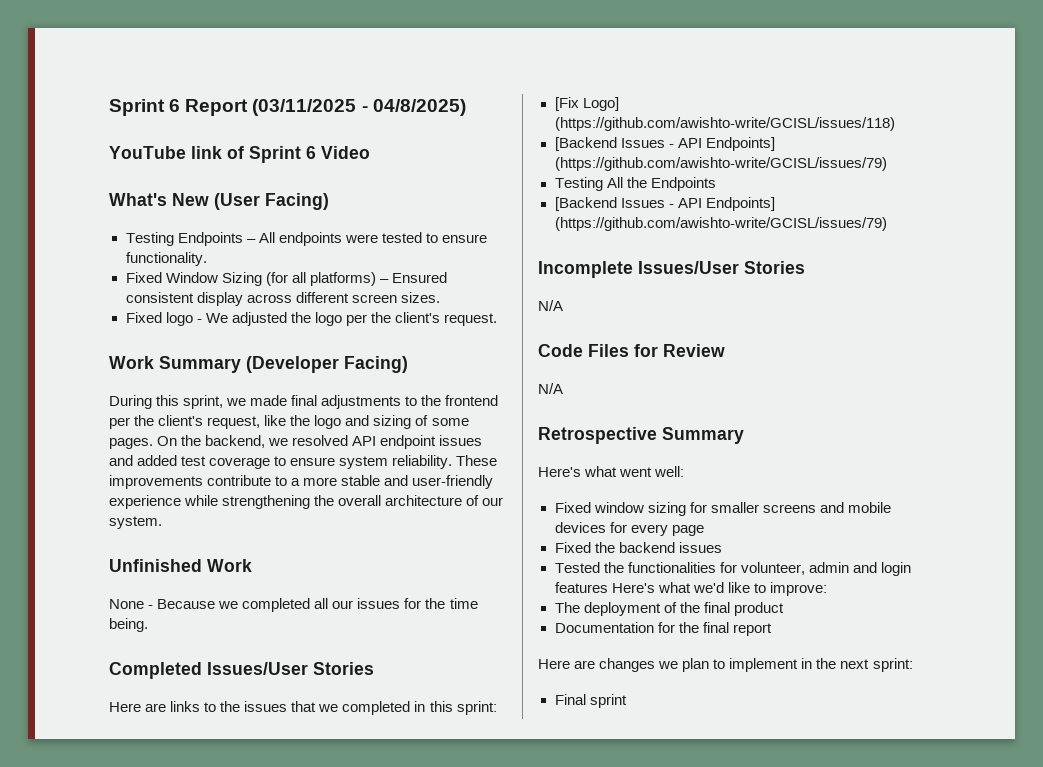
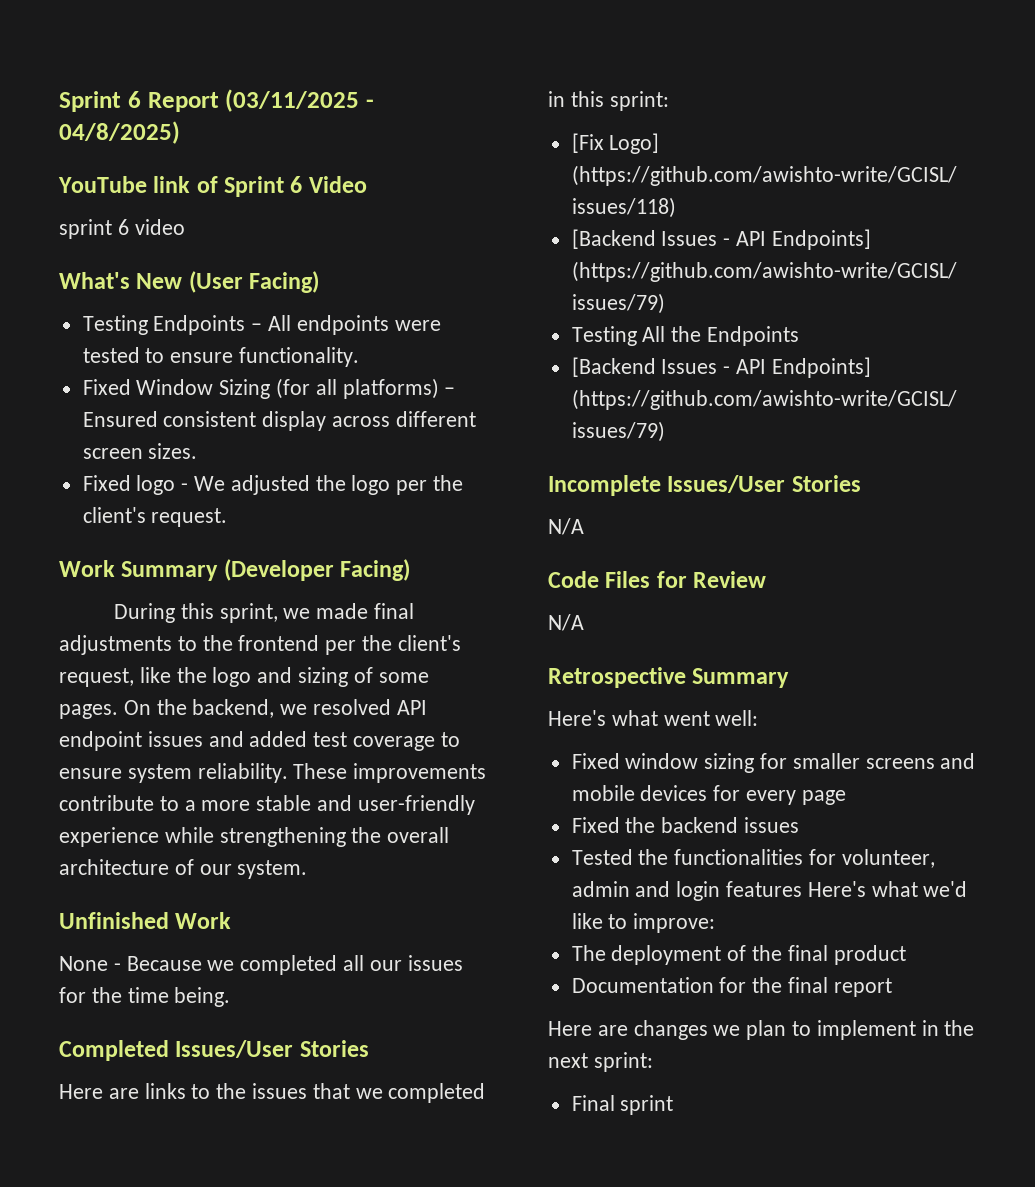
(370, 152) none -> [59,219,185,239] // sprint 6 video

